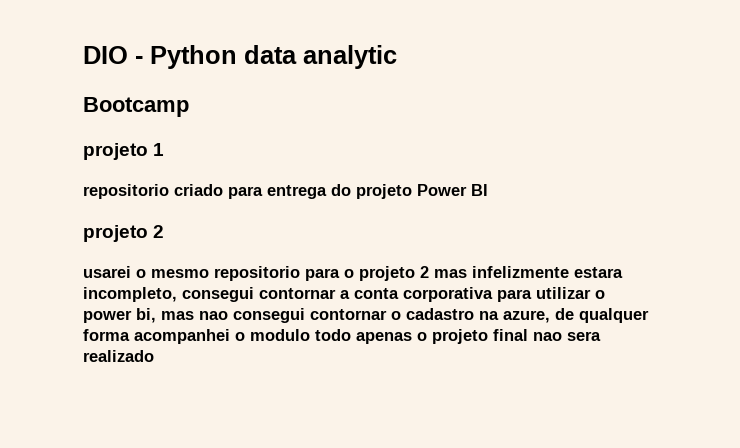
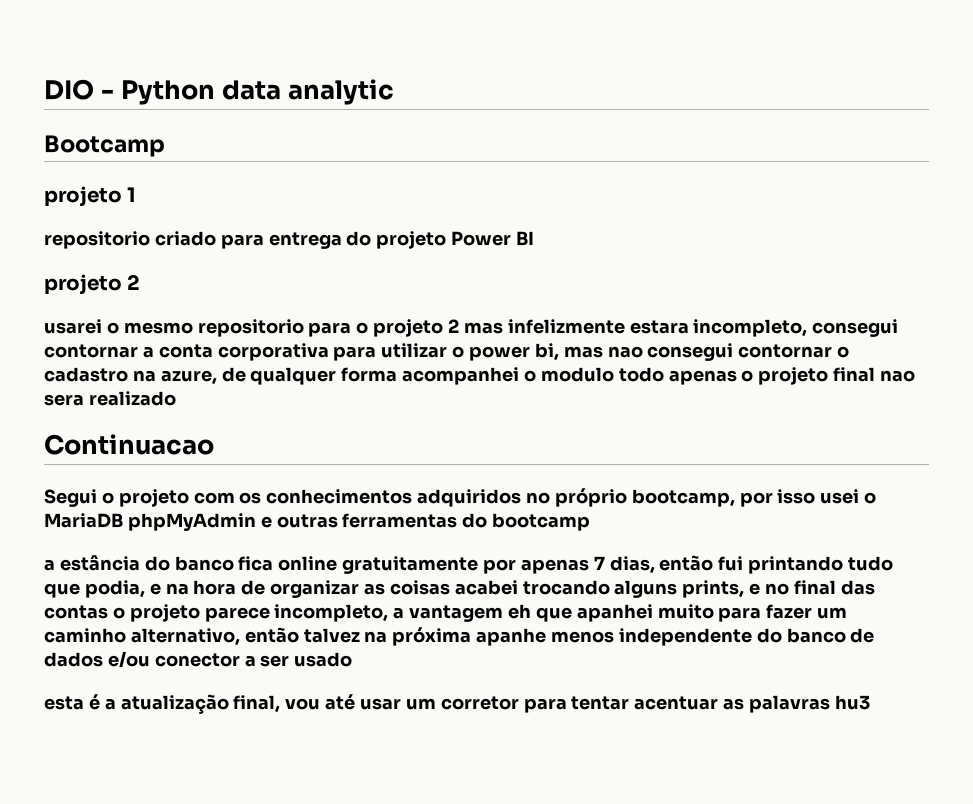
(154, 356) none -> [44,434,214,455] [44,488,877,507] [44,513,591,531] [44,555,894,574] [44,580,875,598] [44,604,848,622] [44,627,875,646] [44,651,353,668] [44,694,870,714] // Continuacao // Segui o projeto com os conhecimentos adquiridos no próprio bootcamp, por isso usei o MariaDB phpMyAdmin e outras ferramentas do bootcamp // a estância do banco fica online gratuitamente por apenas 7 dias, então fui printando tudo que podia, e na hora de organizar as coisas acabei trocando alguns prints, e no final das contas o projeto parece incompleto, a vantagem eh que apanhei muito para fazer um caminho alternativo, então talvez na próxima apanhe menos independente do banco de dados e/ou conector a ser usado // esta é a atualização final, vou até usar um corretor para tentar acentuar as palavras hu3

